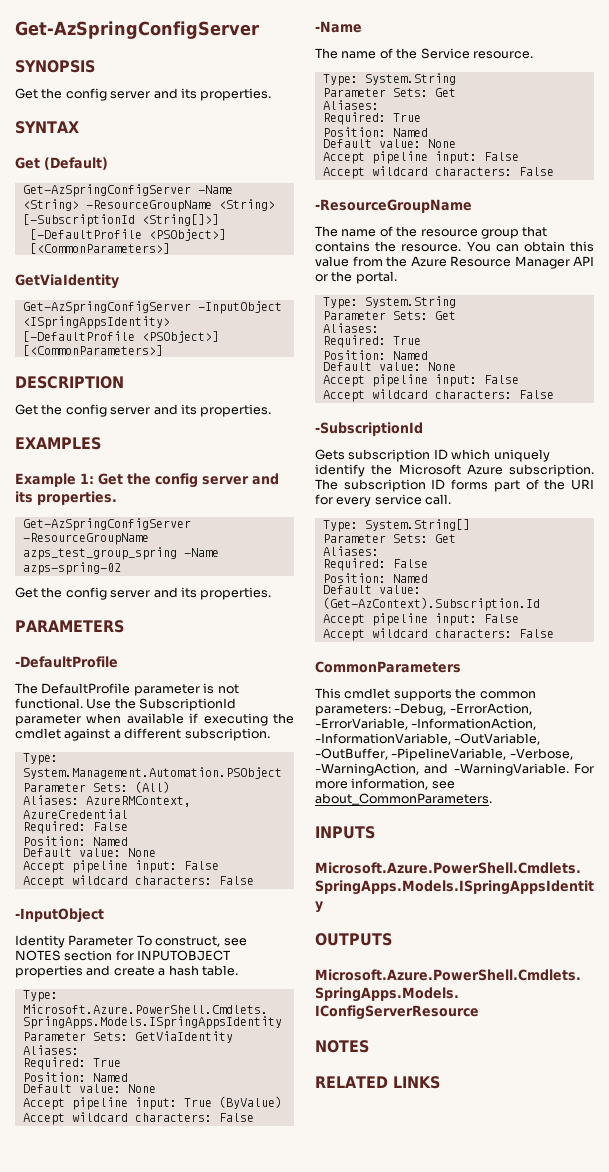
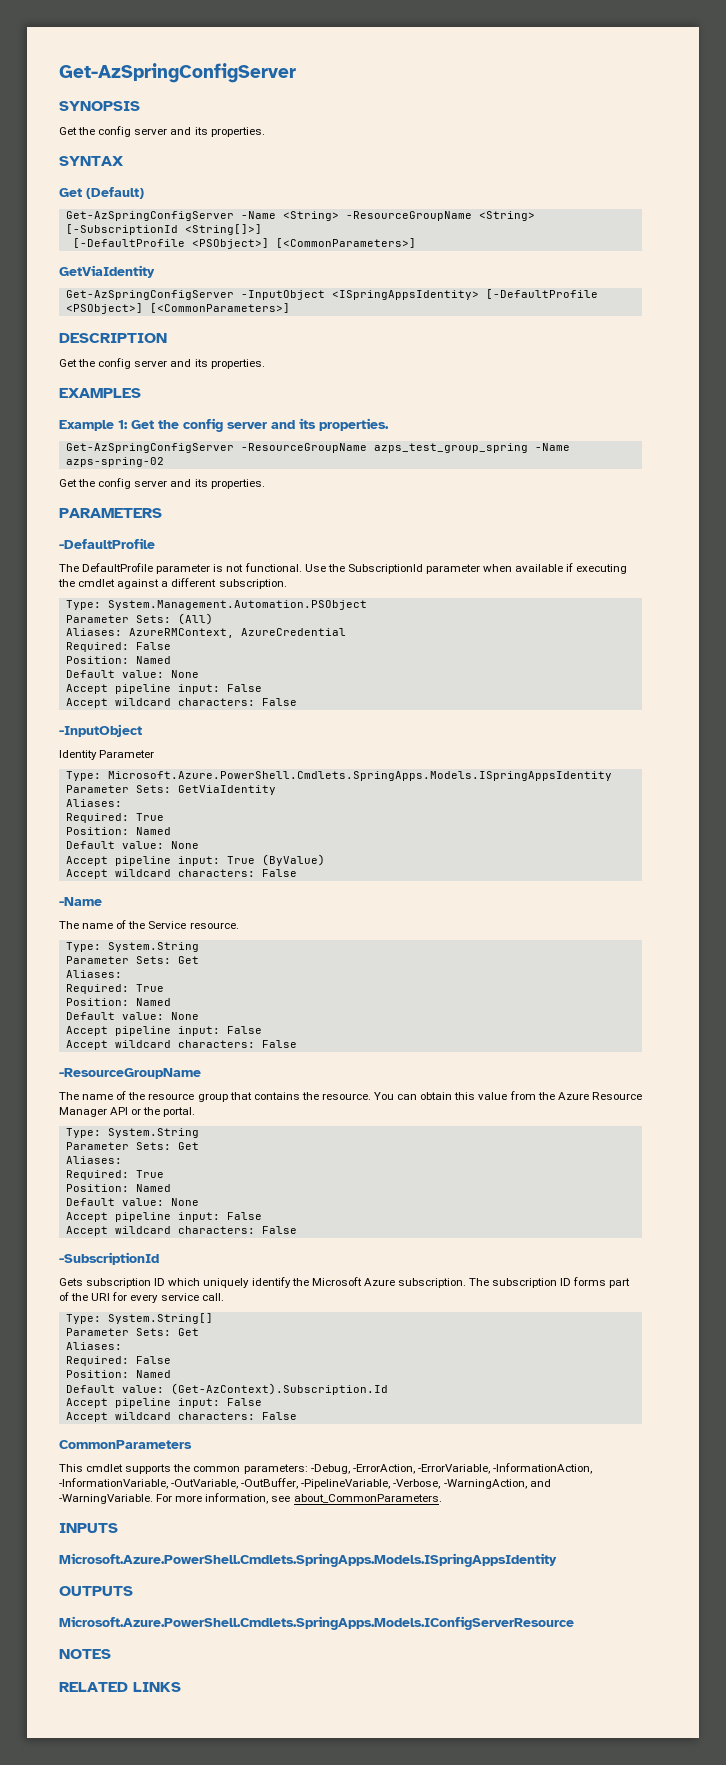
[136,935,247,947] [15,950,232,961] [15,965,238,978] To construct, see NOTES section for INPUTOBJECT properties and create a hash table. -> (155, 754) none

